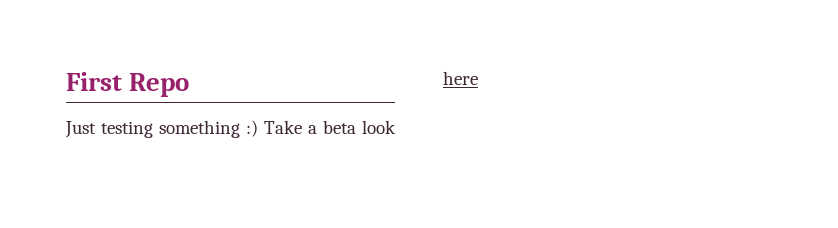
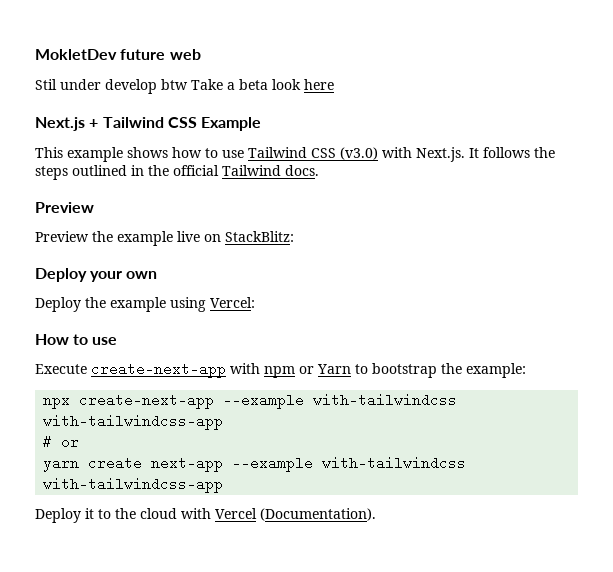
[66,72,190,97] [65,120,258,138] First Repo // Just testing something :) -> [35,49,201,60] [35,79,188,94] MokletDev future web // Stil under develop btw
(478, 78) none -> [35,117,262,131] [35,147,555,162] [35,165,319,180] [35,202,94,213] [35,231,294,246] [35,268,158,282] [35,297,255,312] [35,334,118,345] [35,362,526,378] [43,393,458,409] [43,414,224,430] [43,435,80,449] [43,456,467,472] [43,477,224,493] [35,508,376,523] // Next.js + Tailwind CSS Example // This example shows how to use Tailwind CSS (v3.0) with Next.js. It follows the steps outlined in the official Tailwind docs. // Preview // Preview the example live on StackBlitz: // Deploy your own // Deploy the example using Vercel: // How to use // Execute create-next-app with npm or Yarn to bootstrap the example: // npx create-next-app --example with-tailwindcss with-tailwindcss-app // # or // yarn create next-app --example with-tailwindcss with-tailwindcss-app // Deploy it to the cloud with Vercel (Documentation).

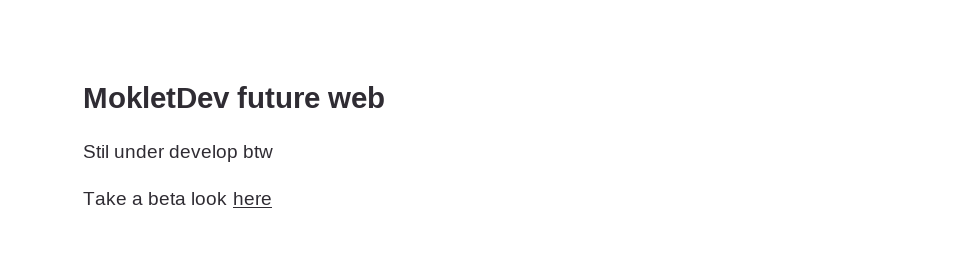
(188, 84) none -> (274, 151) //
[35,117,262,131] [35,147,555,162] [35,165,319,180] [35,202,94,213] [35,231,294,246] [35,268,158,282] [35,297,255,312] [35,334,118,345] [35,362,526,378] [43,393,458,409] [43,414,224,430] [43,435,80,449] [43,456,467,472] [43,477,224,493] [35,508,376,523] // Next.js + Tailwind CSS Example // This example shows how to use Tailwind CSS (v3.0) with Next.js. It follows the steps outlined in the official Tailwind docs. // Preview // Preview the example live on StackBlitz: // Deploy your own // Deploy the example using Vercel: // How to use // Execute create-next-app with npm or Yarn to bootstrap the example: // npx create-next-app --example with-tailwindcss with-tailwindcss-app // # or // yarn create next-app --example with-tailwindcss with-tailwindcss-app // Deploy it to the cloud with Vercel (Documentation). -> (272, 198) none

